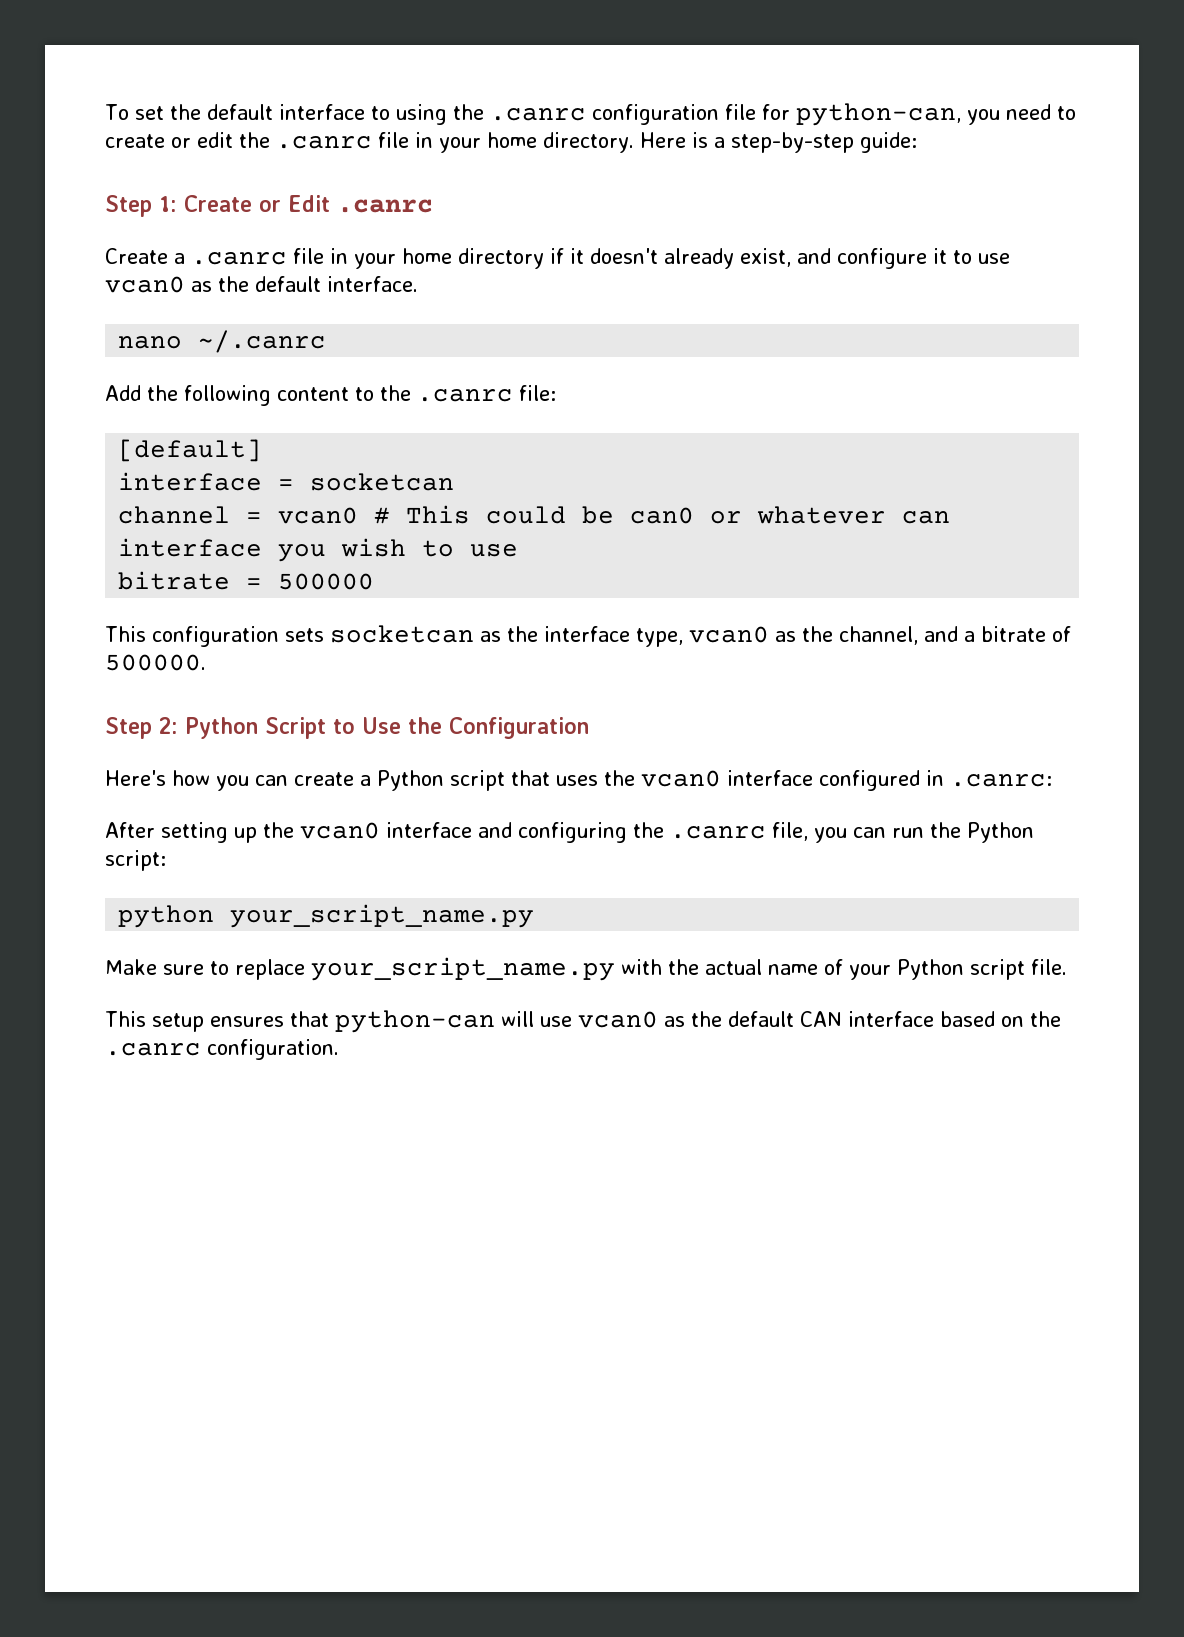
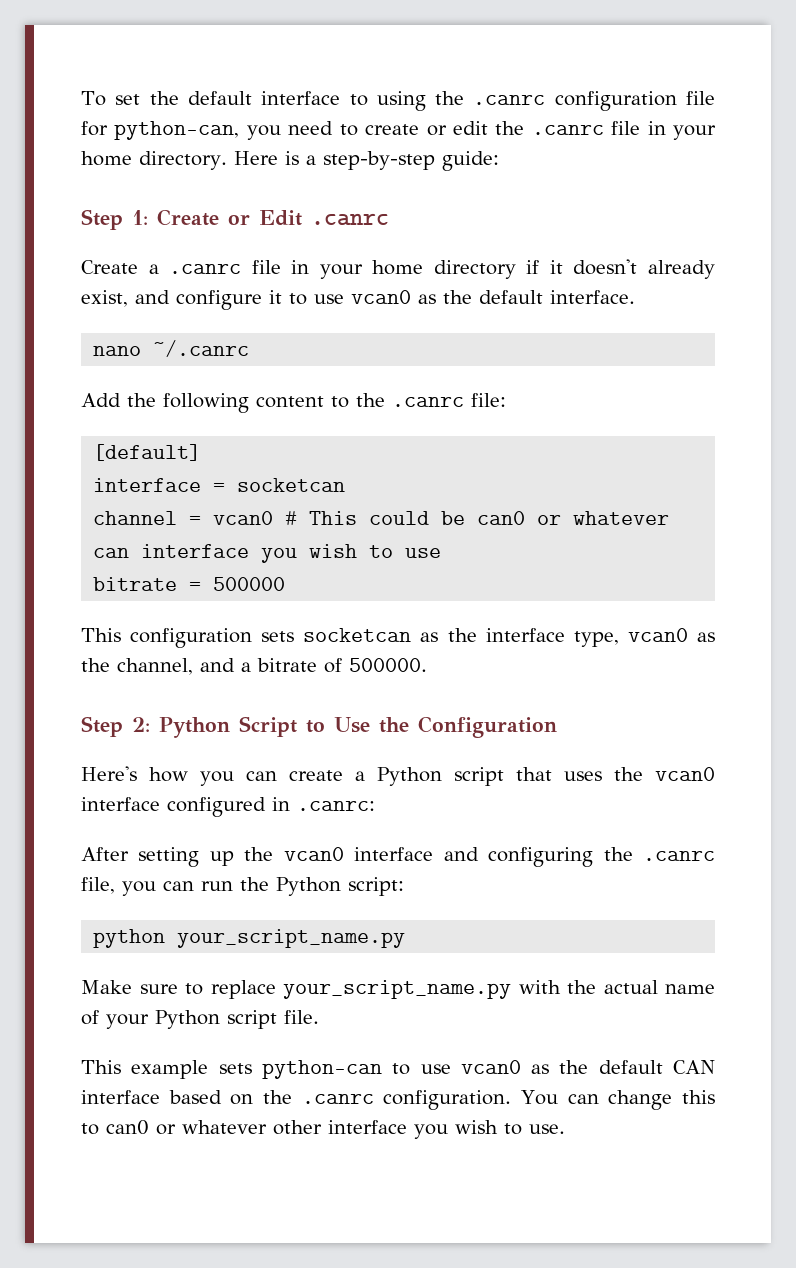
[152,1010,534,1033] setup ensures that python-can will -> [131,1060,411,1079] example sets python-can to
(339, 1049) none -> [521,1090,715,1110] [81,1120,565,1139] You can change this to can0 or whatever other interface you wish to use.

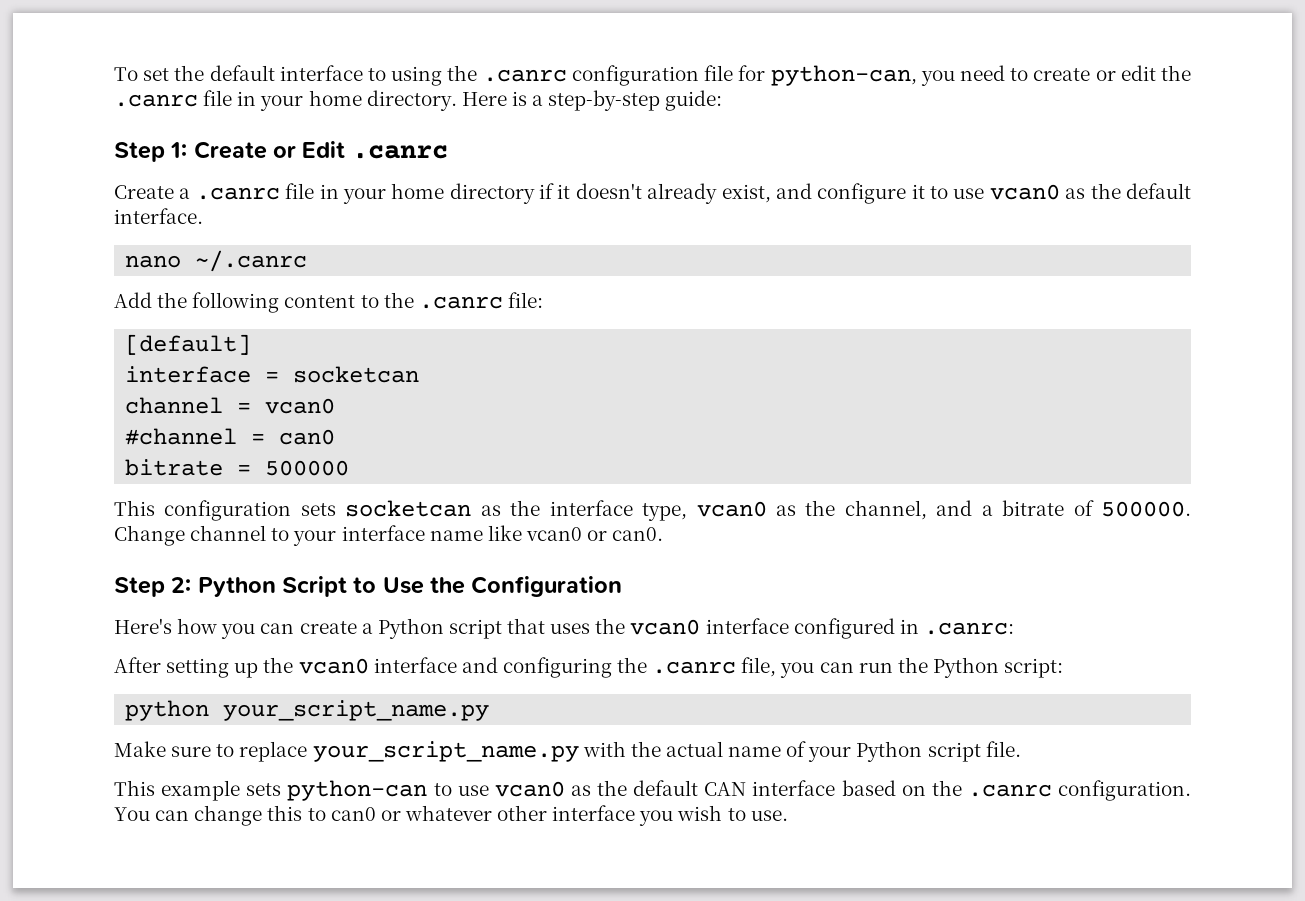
[285,511,670,525] [93,544,442,563] # This could be can0 or whatever can interface you wish to use -> [125,428,336,445] // #channel = can0
(427, 665) none -> [114,525,664,546] Change channel to your interface name like vcan0 or can0.

